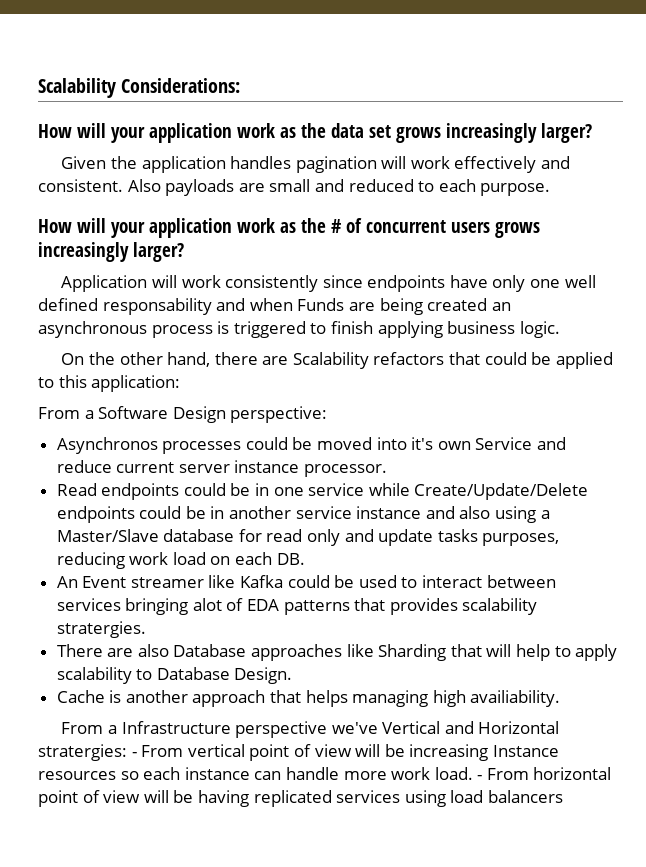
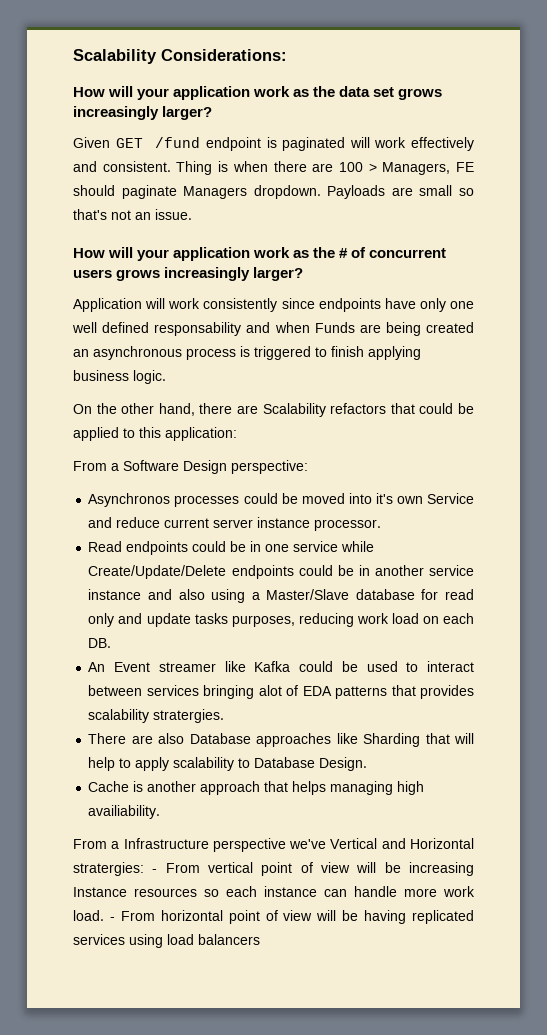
[110,156,377,173] the application handles pagination -> [115,137,346,151] GET /fund endpoint is paginated
[127,179,551,196] Also payloads are small and reduced to each purpose. -> [176,161,474,175] [73,185,474,199] [73,209,192,220] Thing is when there are 100 > Managers, FE should paginate Managers dropdown. Payloads are small so that's not an issue.

